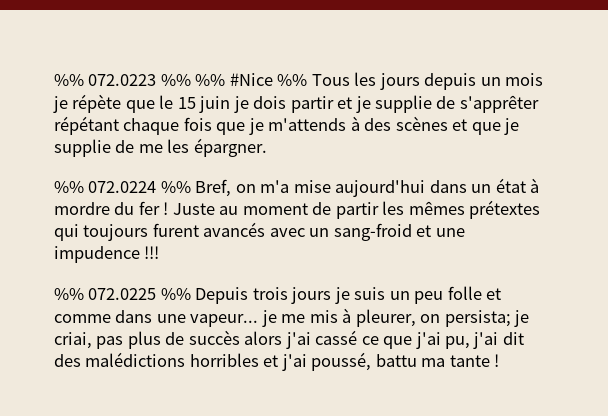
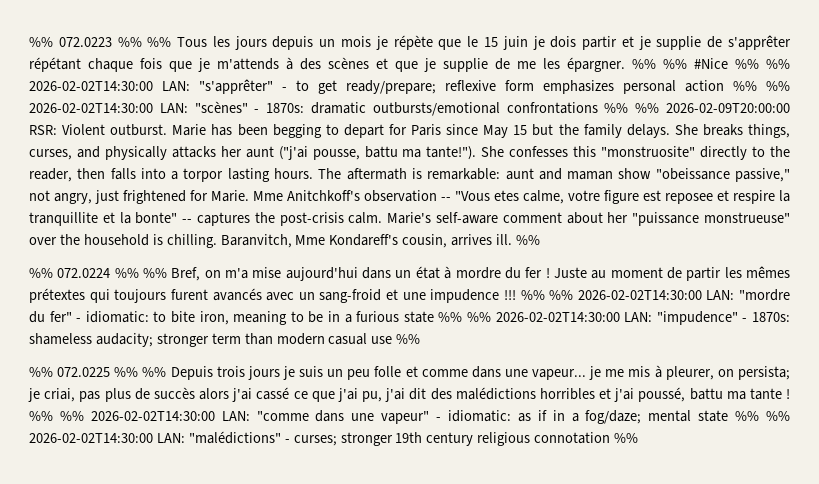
[229,73,308,86] #Nice %% -> (172, 42) none
(267, 147) none -> [632,58,790,69] [29,79,790,94] [29,101,790,116] [29,124,791,138] [29,146,791,160] [29,168,790,182] [29,190,790,204] [29,212,790,226] [29,234,541,248] %% %% #Nice %% %% 2026-02-02T14:30:00 LAN: "s'apprêter" - to get ready/prepare; reflexive form emphasizes personal action %% %% 2026-02-02T14:30:00 LAN: "scènes" - 1870s: dramatic outbursts/emotional confrontations %% %% 2026-02-09T20:00:00 RSR: Violent outburst. Marie has been begging to depart for Paris since May 15 but the family delays. She breaks things, curses, and physically attacks her aunt ("j'ai pousse, battu ma tante!"). She confesses this "monstruosite" directly to the reader, then falls into a torpor lasting hours. The aftermath is remarkable: aunt and maman show "obeissance passive," not angry, just frightened for Marie. Mme Anitchkoff's observation -- "Vous etes calme, votre figure est reposee et respire la tranquillite et la bonte" -- captures the post-crisis calm. Marie's self-aware comment about her "puissance monstrueuse" over the household is chilling. Baranvitch, Mme Kondareff's cousin, arrives ill. %%
(191, 187) none -> [143,268,168,278] %%
(160, 252) none -> [520,289,790,301] [29,311,791,325] [29,333,421,347] %% %% 2026-02-02T14:30:00 LAN: "mordre du fer" - idiomatic: to bite iron, meaning to be in a furious state %% %% 2026-02-02T14:30:00 LAN: "impudence" - 1870s: shameless audacity; stronger term than modern casual use %%
(191, 294) none -> [142,367,167,377] %%
(500, 360) none -> [29,410,791,424] [29,431,639,446] %% %% 2026-02-02T14:30:00 LAN: "comme dans une vapeur" - idiomatic: as if in a fog/daze; mental state %% %% 2026-02-02T14:30:00 LAN: "malédictions" - curses; stronger 19th century religious connotation %%

